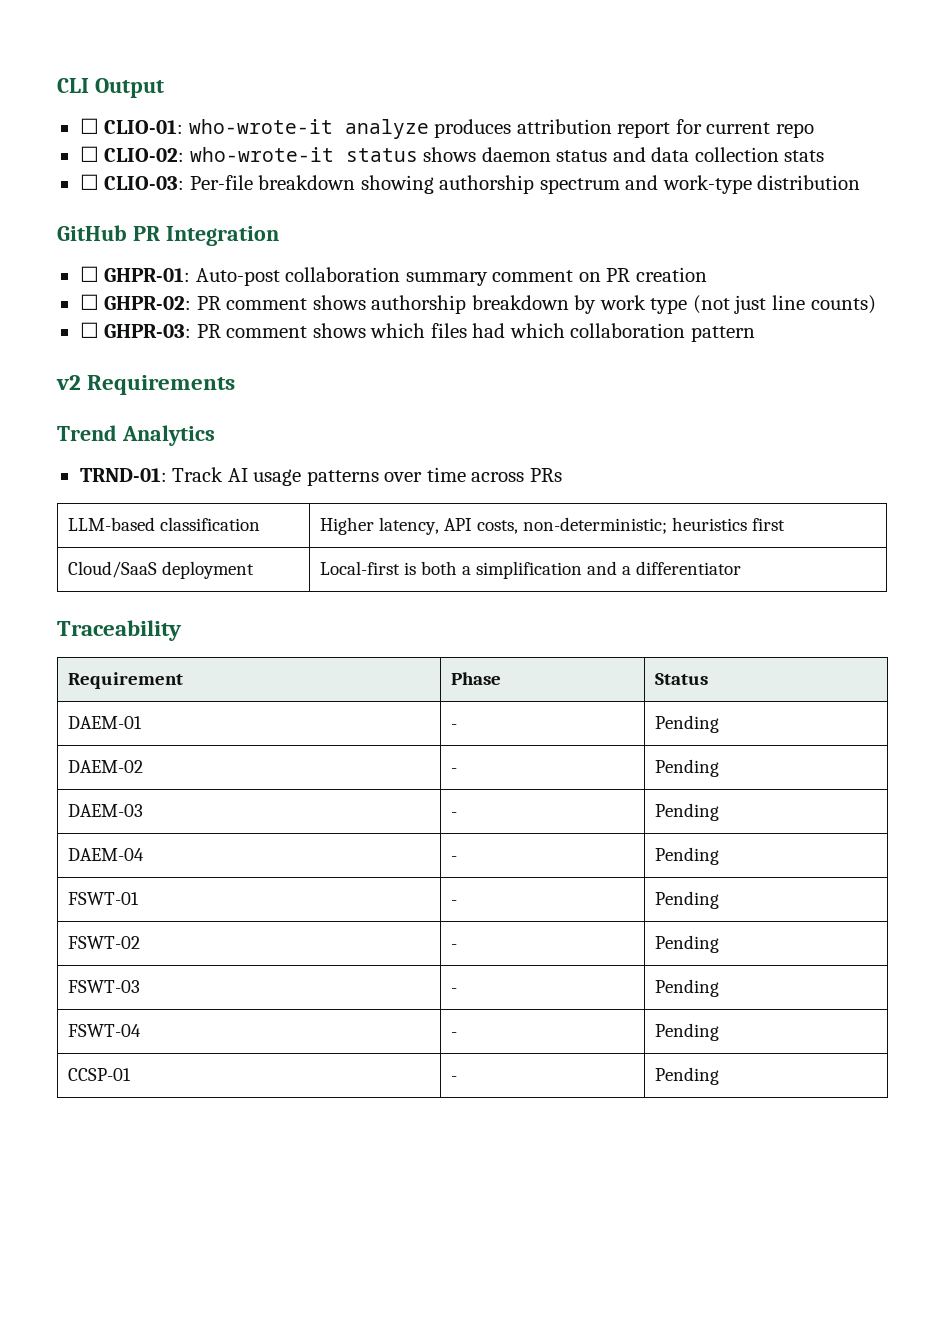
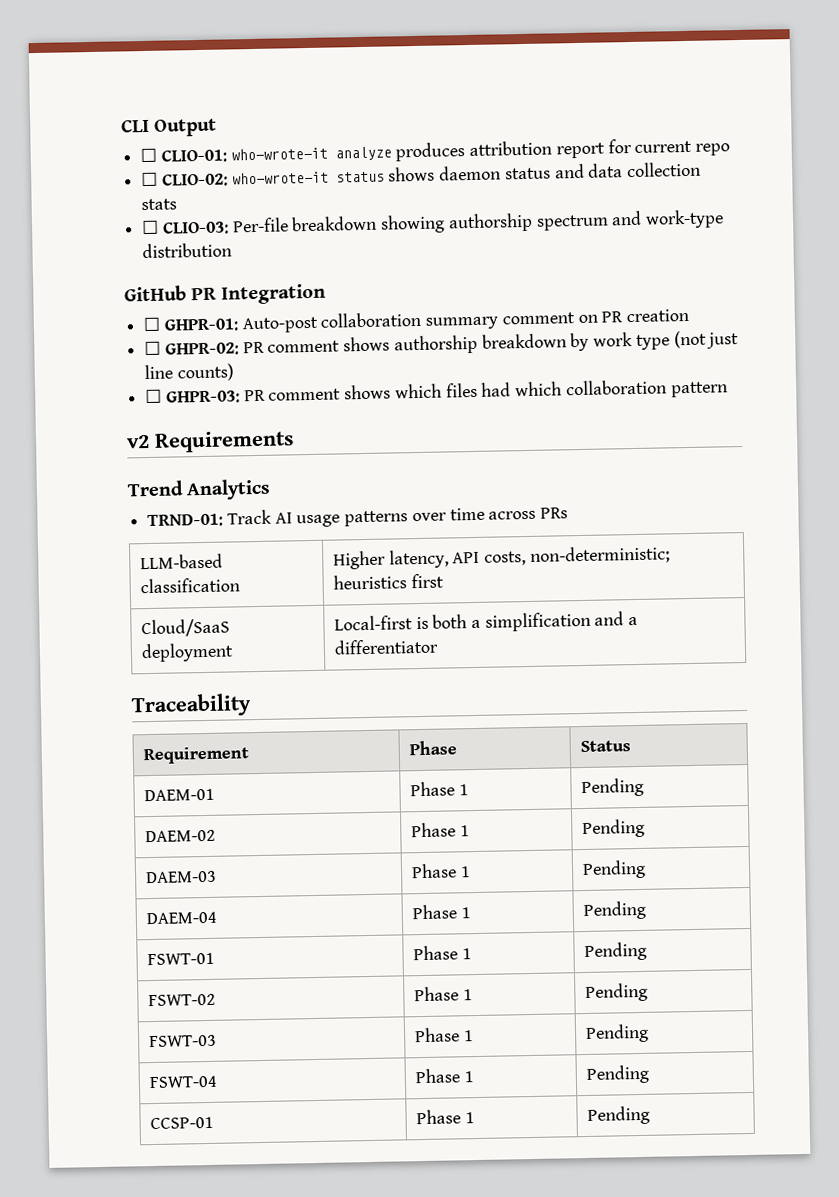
[451,724,458,729] - -> [409,781,469,797] Phase 1
[451,768,458,773] - -> [410,822,470,838] Phase 1
[451,812,458,817] - -> [410,863,471,879] Phase 1
[451,856,458,861] - -> [411,904,471,920] Phase 1
[451,900,458,905] - -> [412,945,472,961] Phase 1
[451,944,458,949] - -> [413,986,473,1002] Phase 1
[451,988,458,993] - -> [413,1027,474,1043] Phase 1
[451,1032,458,1037] - -> [414,1068,474,1084] Phase 1
[451,1076,458,1081] - -> [415,1109,475,1125] Phase 1

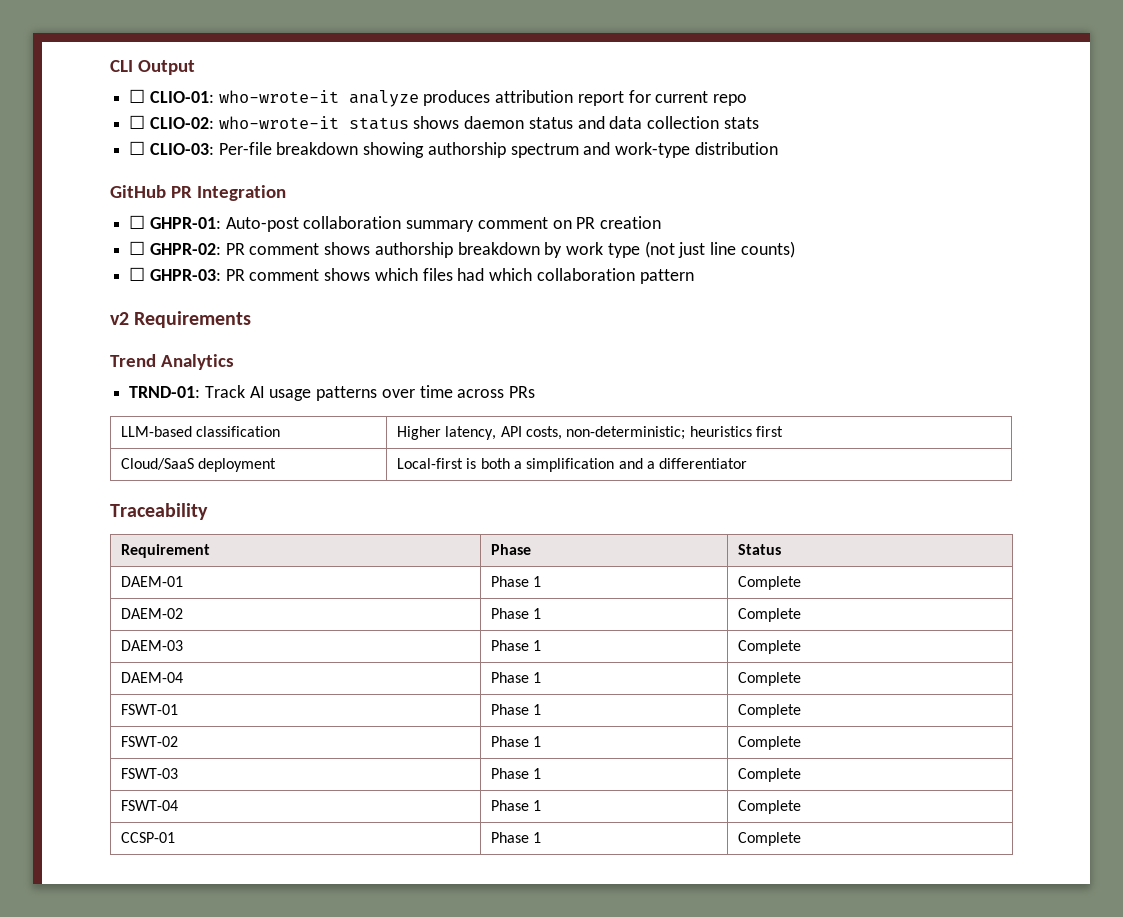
[580,777,644,798] Pending -> [738,576,802,590] Complete
[581,818,645,839] Pending -> [738,608,802,622] Complete
[581,859,646,880] Pending -> [738,640,802,654] Complete
[582,900,646,921] Pending -> [738,672,802,686] Complete
[583,941,647,962] Pending -> [738,704,802,718] Complete
[584,982,648,1003] Pending -> [738,736,802,750] Complete
[584,1023,649,1044] Pending -> [738,768,802,782] Complete
[585,1064,649,1085] Pending -> [738,800,802,814] Complete
[586,1105,650,1125] Pending -> [738,832,802,846] Complete

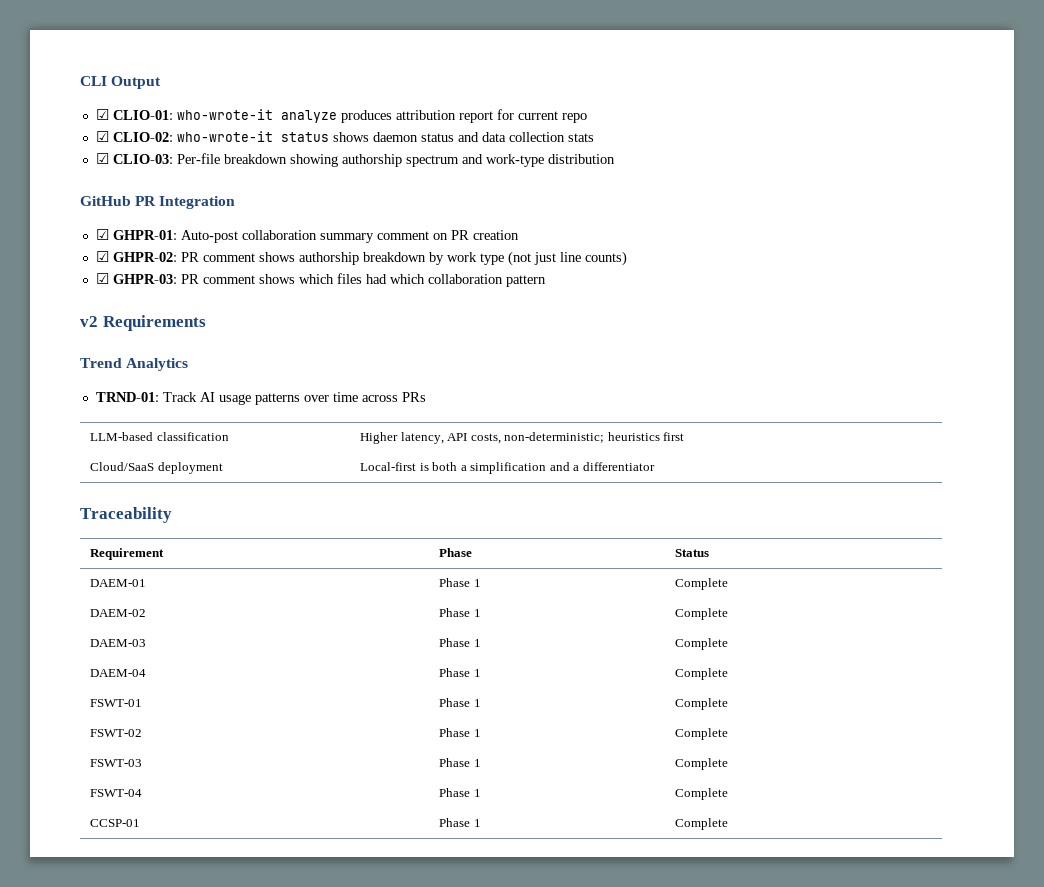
[129,89,146,103] ☐ -> [95,109,109,120] ☑
[129,115,146,129] ☐ -> [95,131,109,142] ☑
[129,141,146,155] ☐ -> [95,153,109,164] ☑
[129,215,146,229] ☐ -> [95,229,109,240] ☑
[129,241,146,255] ☐ -> [95,251,109,262] ☑
[129,267,146,281] ☐ -> [95,273,109,284] ☑

